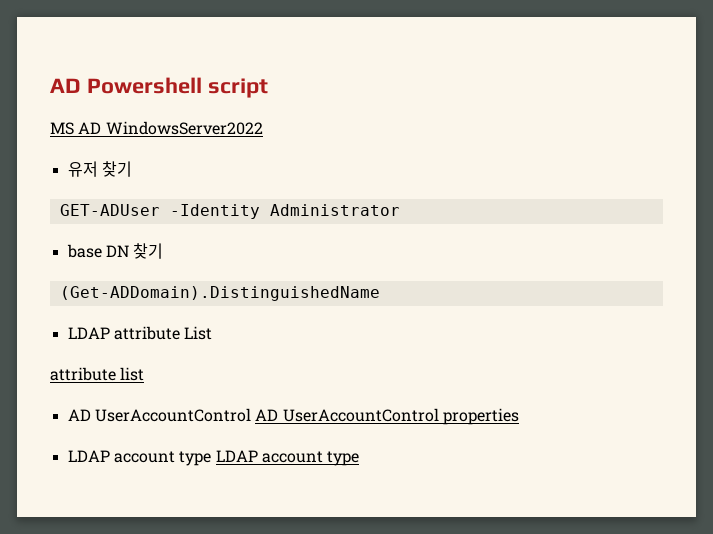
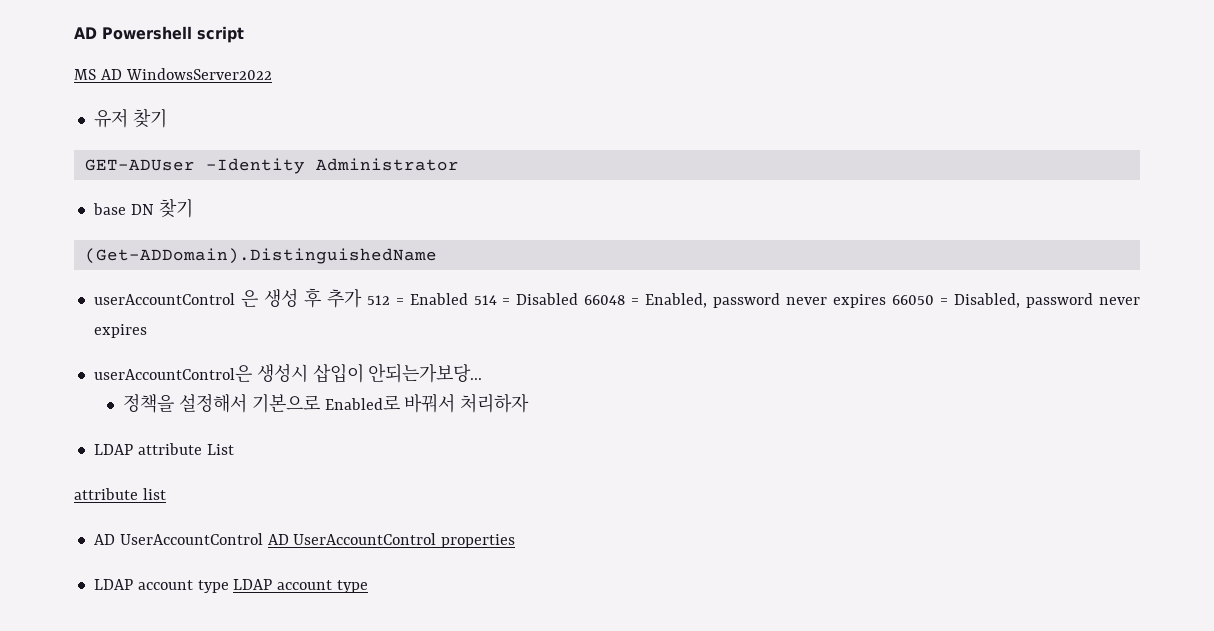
(380, 293) none -> [93,288,1140,308] [93,324,147,338] [93,363,483,383] [123,393,530,413] // userAccountControl 은 생성 후 추가 512 = Enabled 514 = Disabled 66048 = Enabled, password never expires 66050 = Disabled, password never expires // userAccountControl은 생성시 삽입이 안되는가보당... // 정책을 설정해서 기본으로 Enabled로 바꿔서 처리하자

